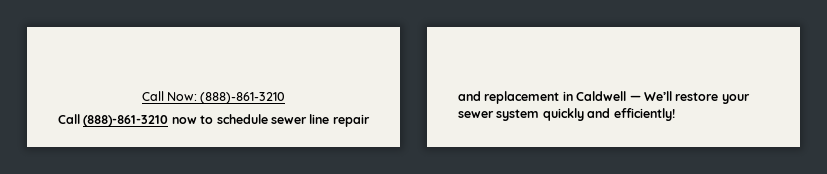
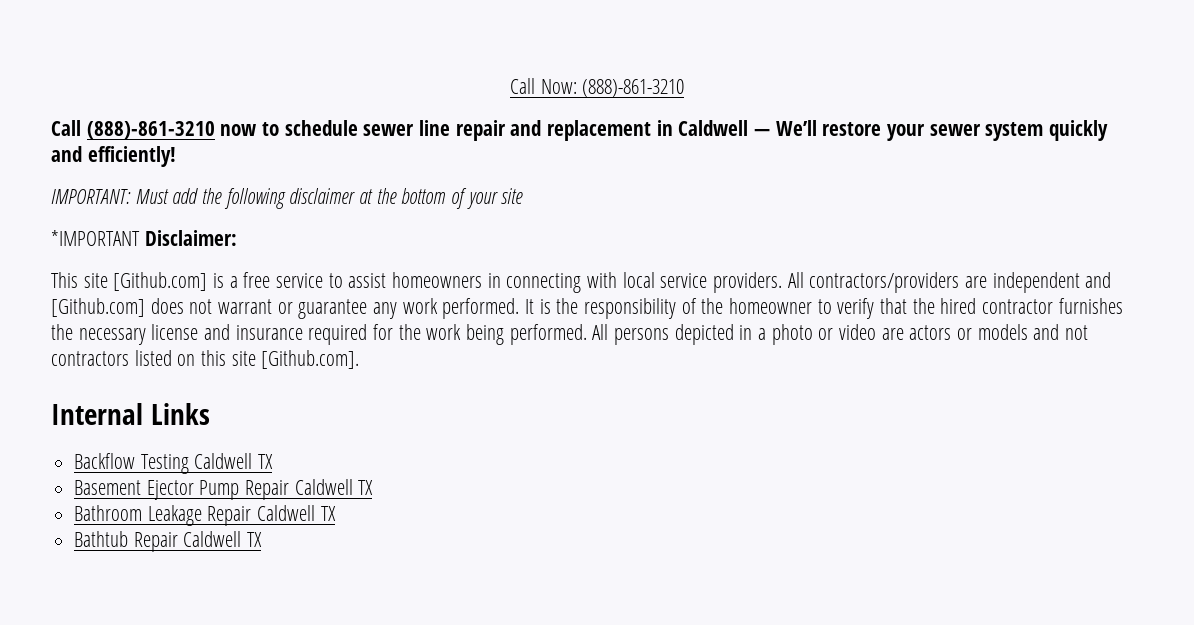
(675, 114) none -> [51,188,524,209] [51,230,237,246] [51,272,1112,293] [51,298,1123,319] [51,324,1089,345] [51,350,360,369] [51,403,210,425] [74,453,274,474] [74,479,374,500] [74,505,336,526] [74,531,263,552] // IMPORTANT: Must add the following disclaimer at the bottom of your site // *IMPORTANT Disclaimer: // This site [Github.com] is a free service to assist homeowners in connecting with local service providers. All contractors/providers are independent and [Github.com] does not warrant or guarantee any work performed. It is the responsibility of the homeowner to verify that the hired contractor furnishes the necessary license and insurance required for the work being performed. All persons depicted in a photo or video are actors or models and not contractors listed on this site [Github.com]. // Internal Links // Backflow Testing Caldwell TX // Basement Ejector Pump Repair Caldwell TX // Bathroom Leakage Repair Caldwell TX // Bathtub Repair Caldwell TX

